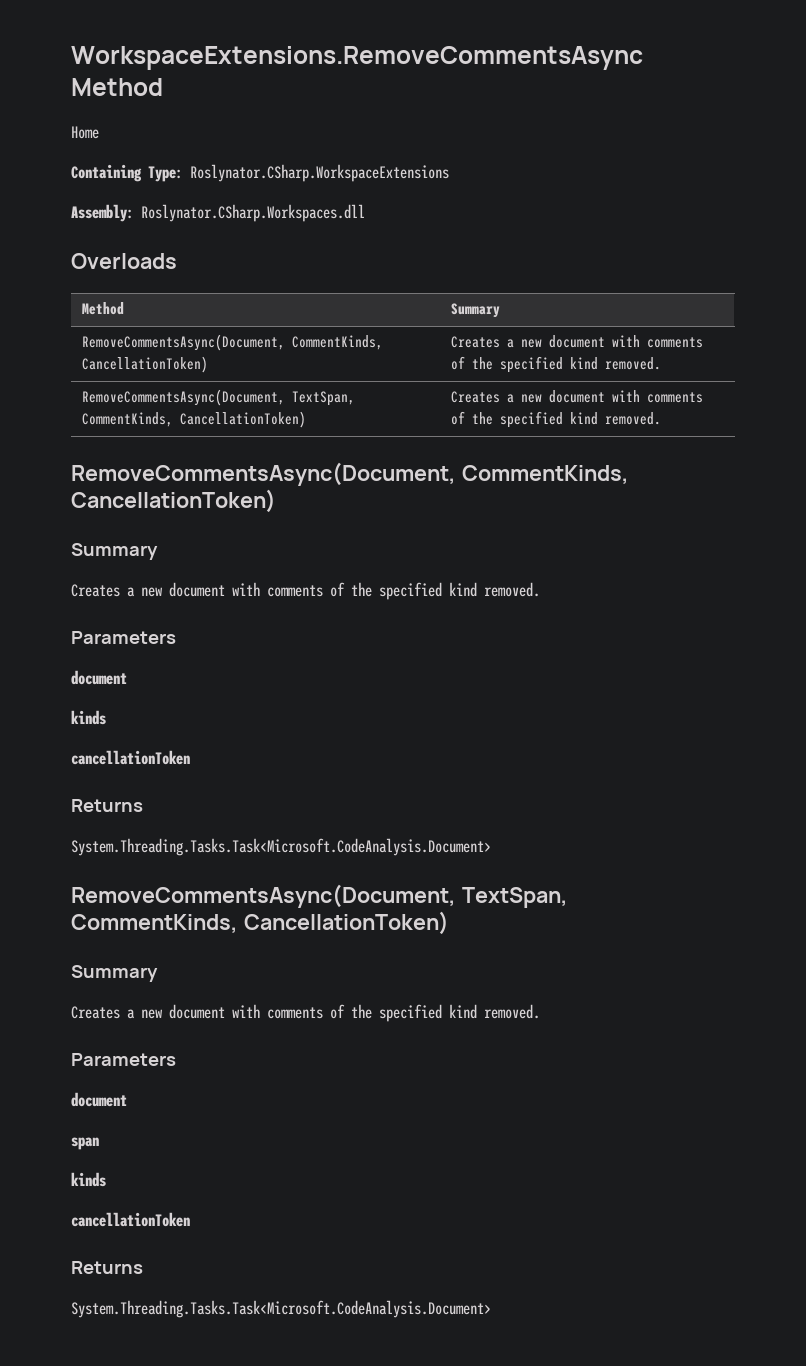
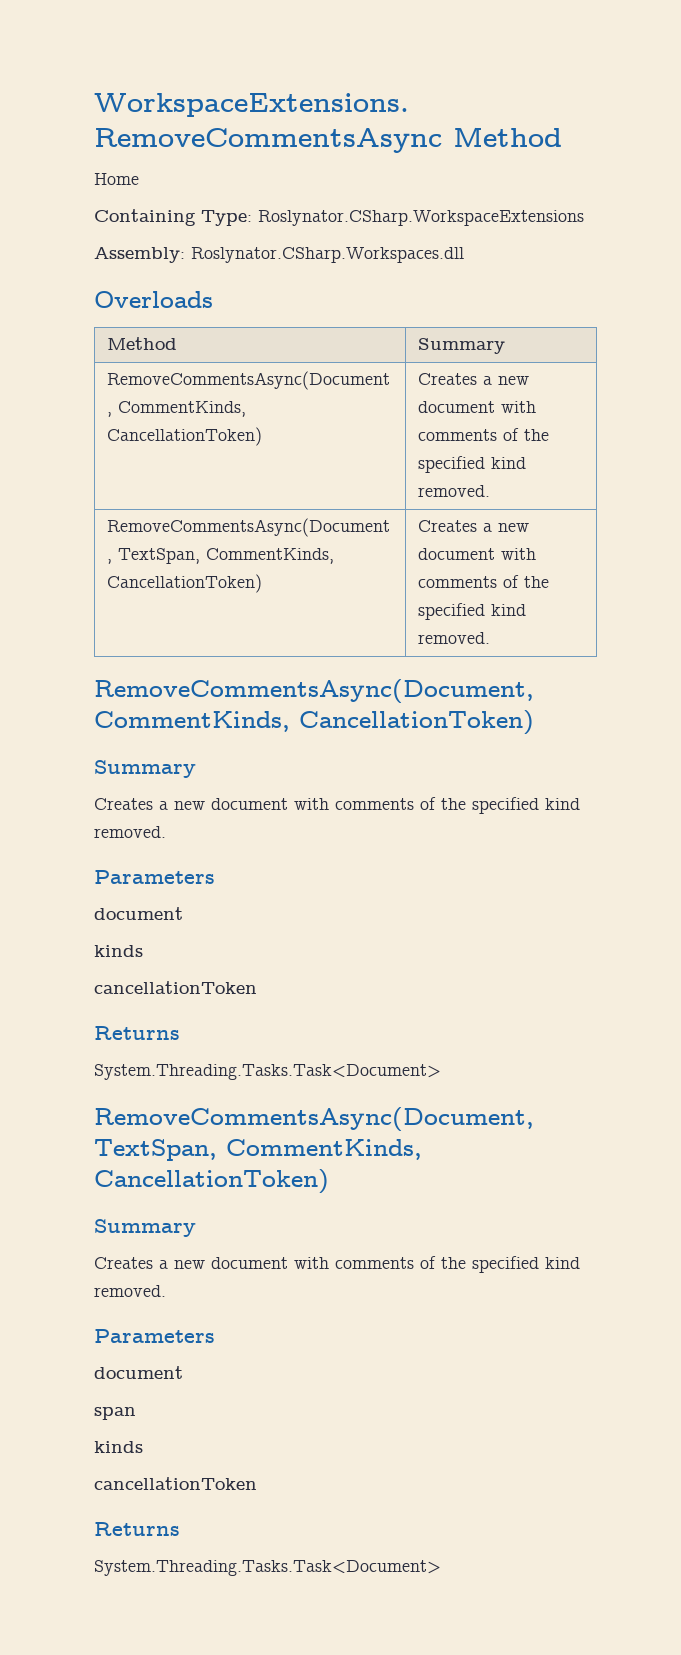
[71,838,491,856] System.Threading.Tasks.Task<Microsoft.CodeAnalysis.Document> -> [94,1064,441,1080] System.Threading.Tasks.Task<Document>
[71,1300,491,1318] System.Threading.Tasks.Task<Microsoft.CodeAnalysis.Document> -> [94,1560,441,1576] System.Threading.Tasks.Task<Document>

